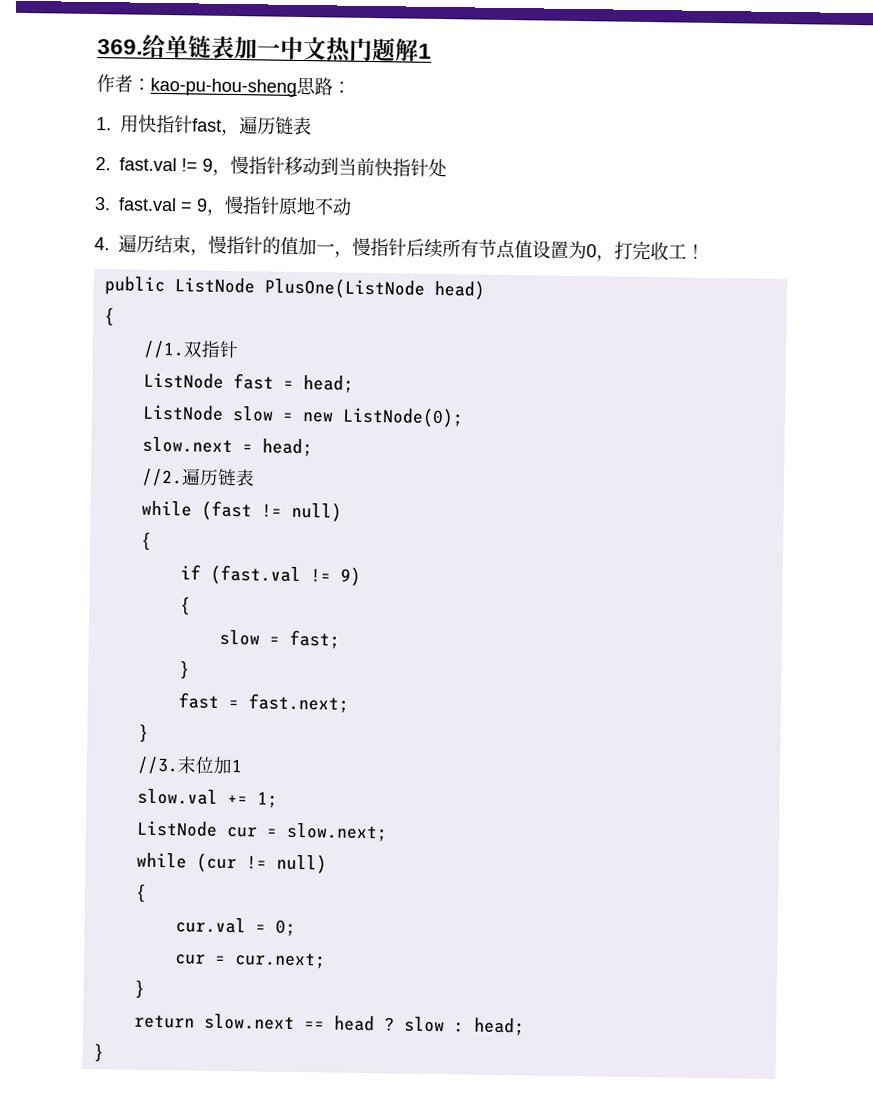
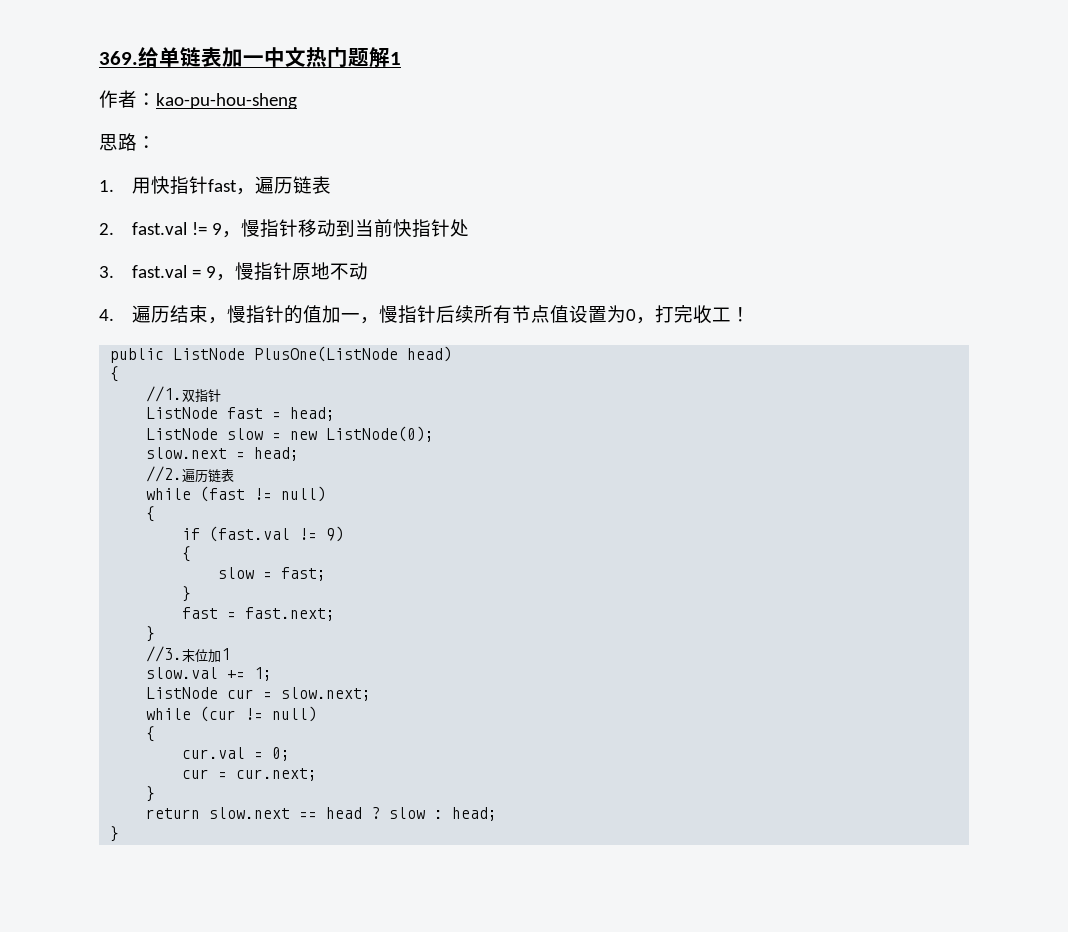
(297, 87) none -> (297, 101) //

